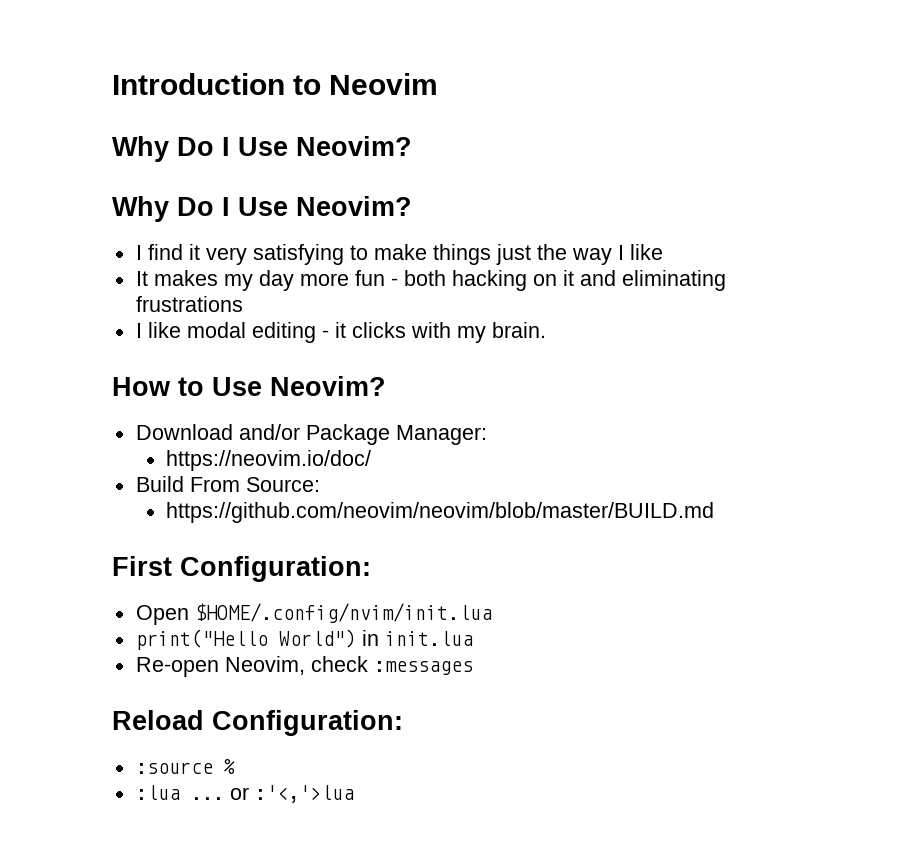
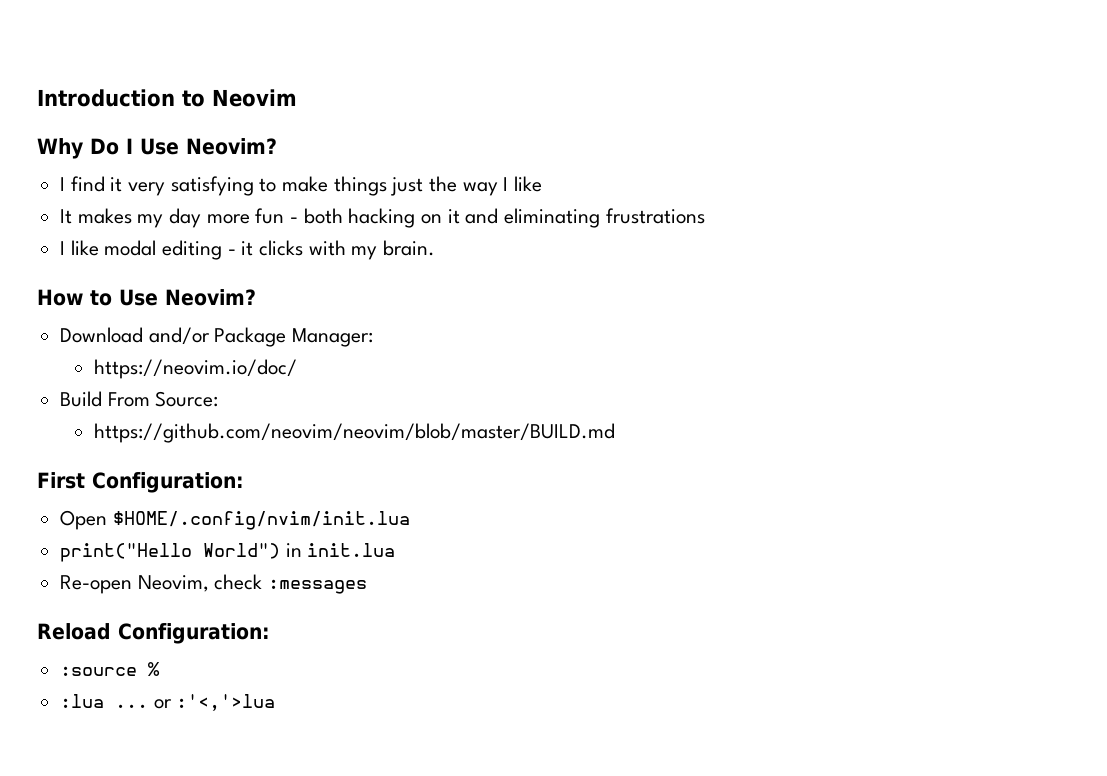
[112,196,412,222] // Why Do I Use Neovim? -> (277, 146) none

